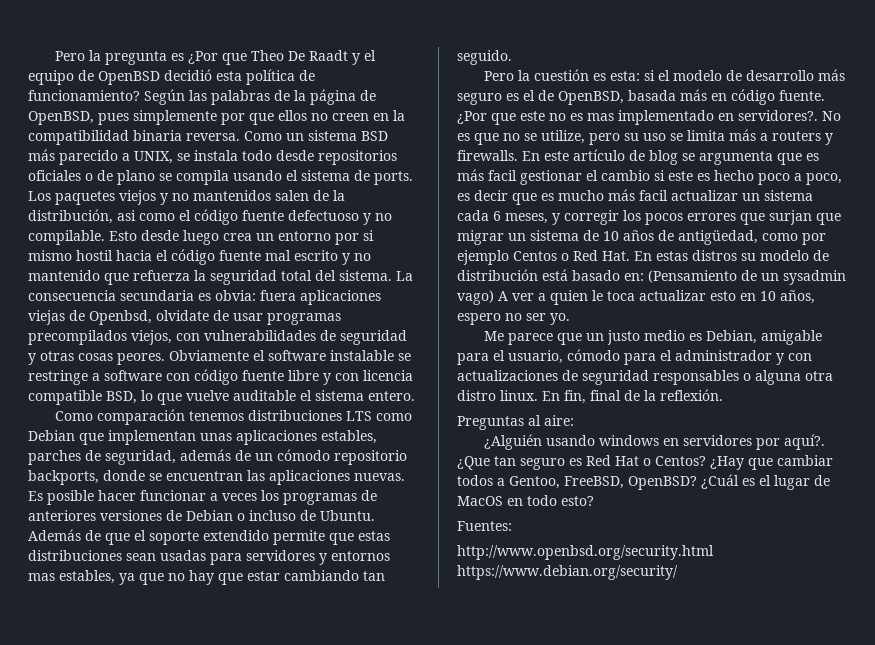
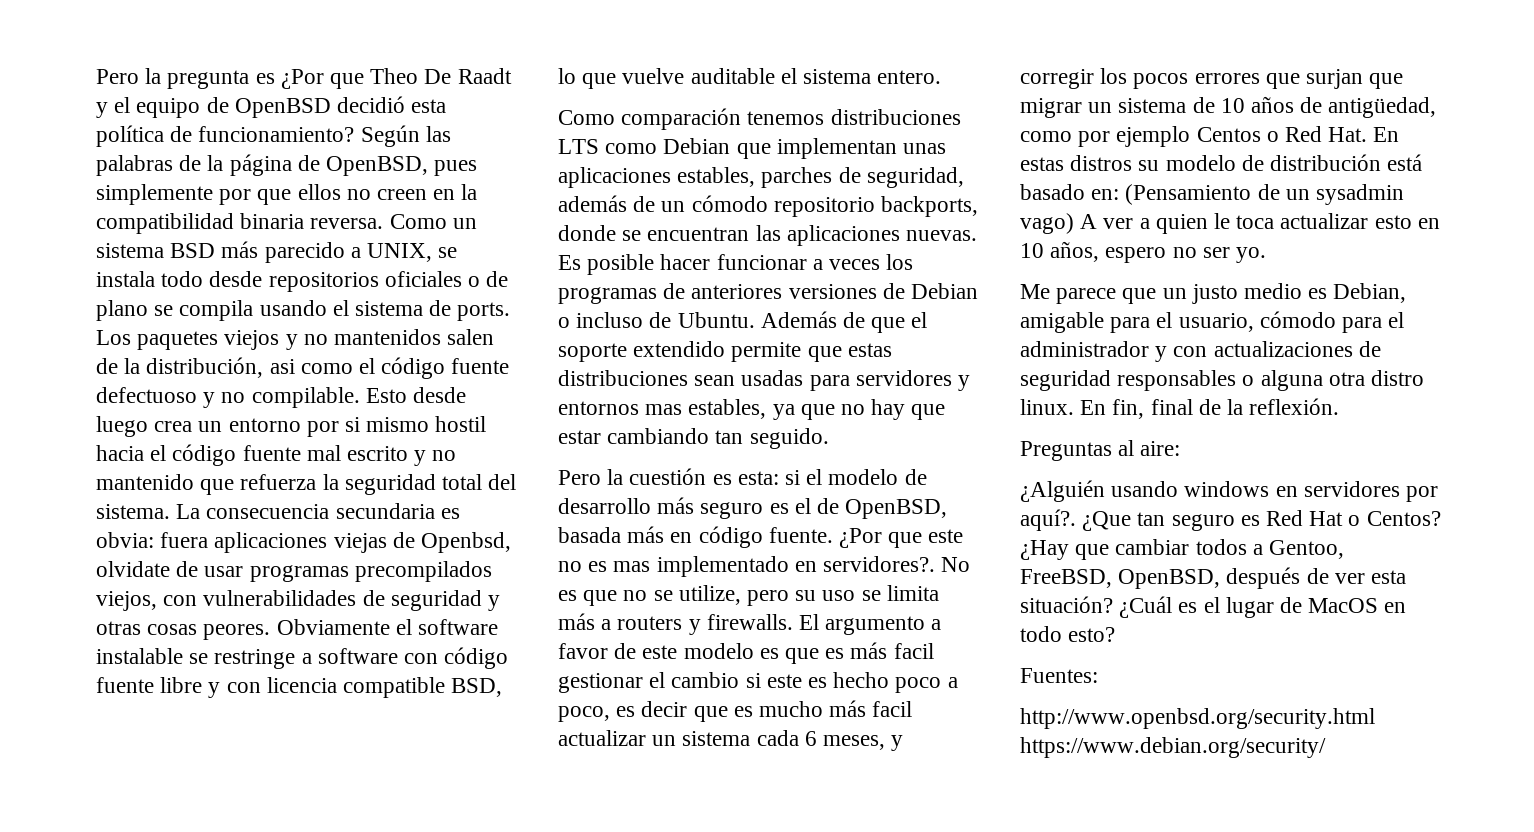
[522,149,773,165] En este artículo de blog se argumenta -> [799,614,942,635] [558,643,779,659] El argumento a favor de este modelo es
[628,476,697,490] OpenBSD? -> [1118,567,1407,589] [1020,596,1113,613] OpenBSD, después de ver esta situación?

